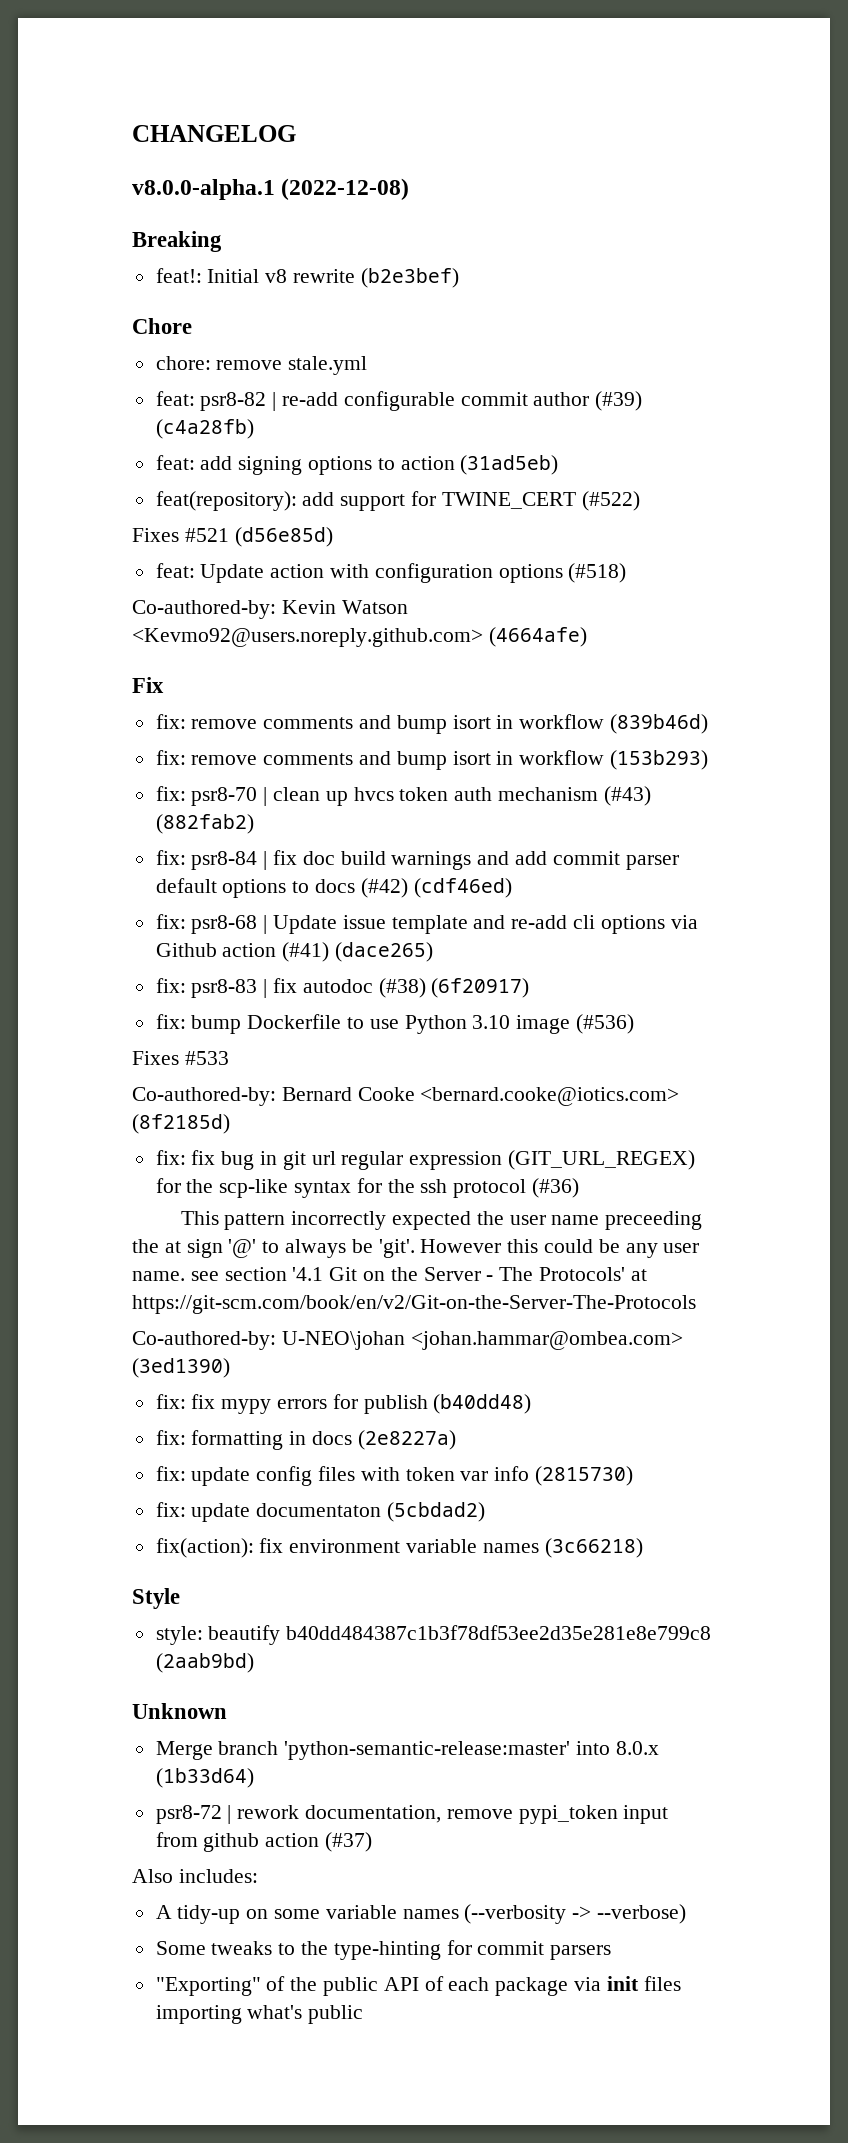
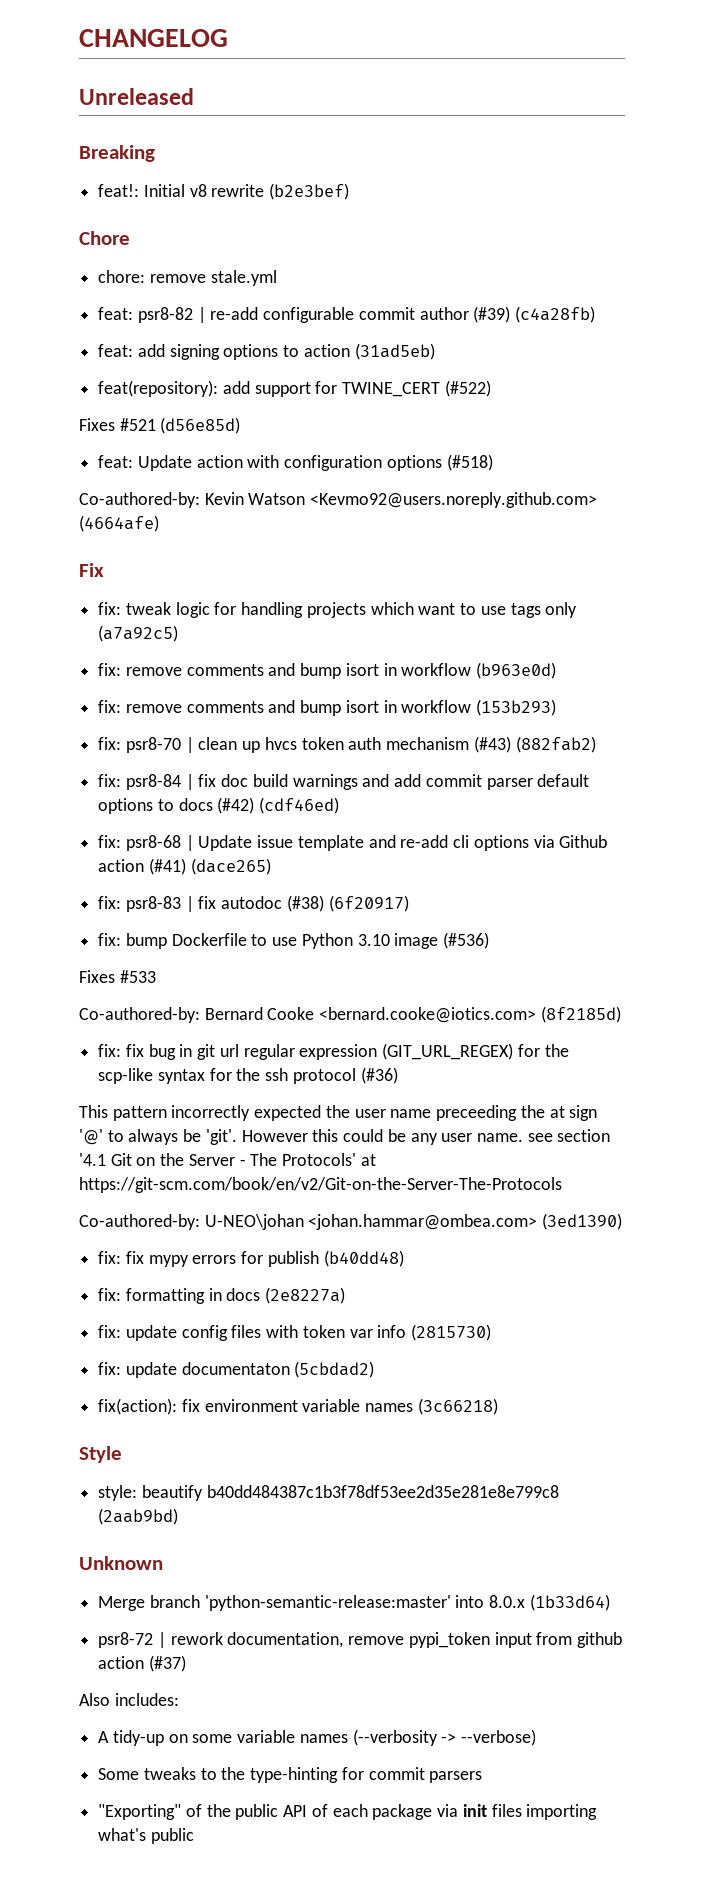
[132,178,410,200] v8.0.0-alpha.1 (2022-12-08) -> [79,88,194,105] Unreleased
[155,714,709,734] // fix: remove comments and bump isort in workflow (839b46d) -> [98,602,578,618] [98,625,179,642] [98,662,557,679] // fix: tweak logic for handling projects which want to use tags only (a7a92c5) // fix: remove comments and bump isort in workflow (b963e0d)

